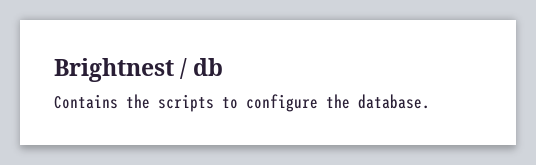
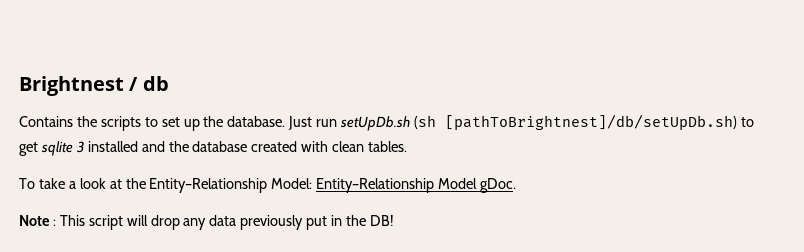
[246,94,430,112] configure the database. -> [161,114,754,131] [19,141,408,156] [19,178,517,193] [19,215,394,230] set up the database. Just run setUpDb.sh (sh [pathToBrightnest]/db/setUpDb.sh) to get sqlite 3 installed and the database created with clean tables. // To take a look at the Entity–Relationship Model: Entity–Relationship Model gDoc. // Note : This script will drop any data previously put in the DB!

